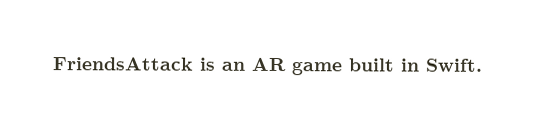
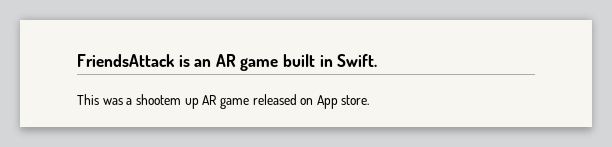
(483, 65) none -> [77,94,370,109] // This was a shootem up AR game released on App store.

